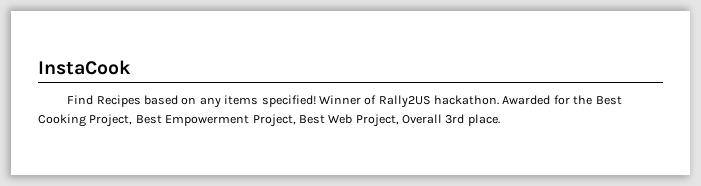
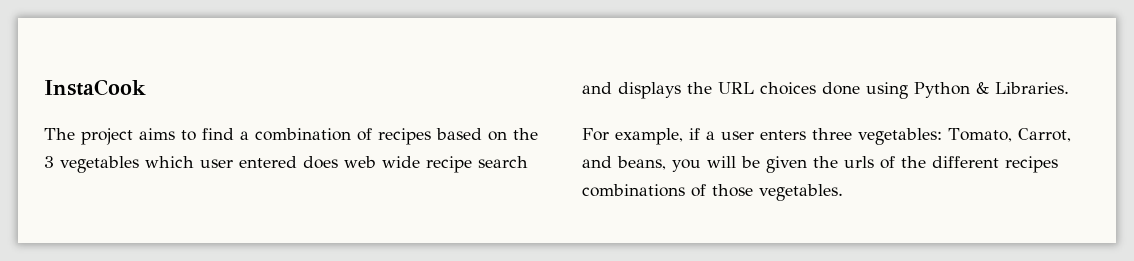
[67,95,622,108] [38,114,500,127] Find Recipes based on any items specified! Winner of Rally2US hackathon. Awarded for the Best Cooking Project, Best Empowerment Project, Best Web Project, Overall 3rd place. -> [44,128,538,145] [44,156,528,173] [582,82,1069,99] [582,128,1071,145] [582,156,1058,173] [582,184,843,201] The project aims to find a combination of recipes based on the 3 vegetables which user entered does web wide recipe search and displays the URL choices done using Python & Libraries. // For example, if a user enters three vegetables: Tomato, Carrot, and beans, you will be given the urls of the different recipes combinations of those vegetables.

